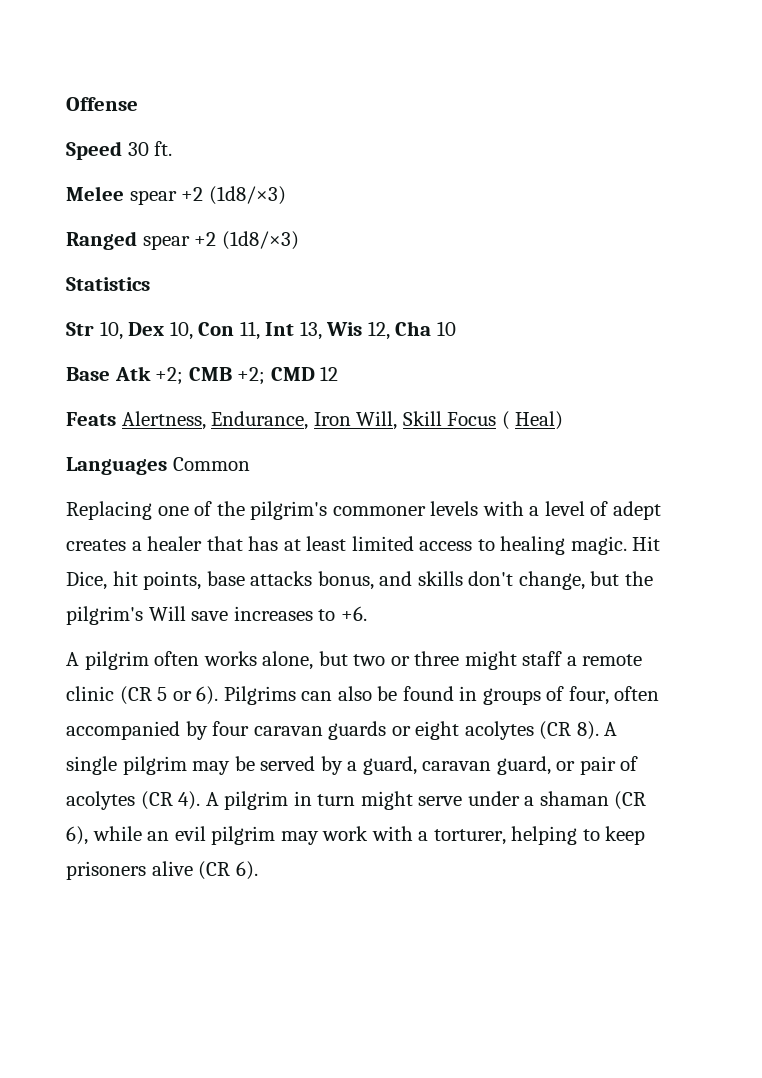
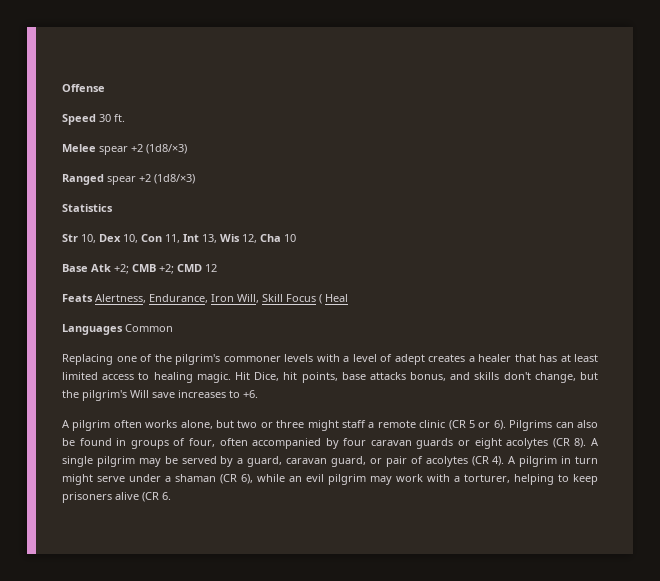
[515,411,564,430] Heal) -> [325,294,348,302] Heal
[235,861,258,880] 6). -> [162,492,171,500] 6.

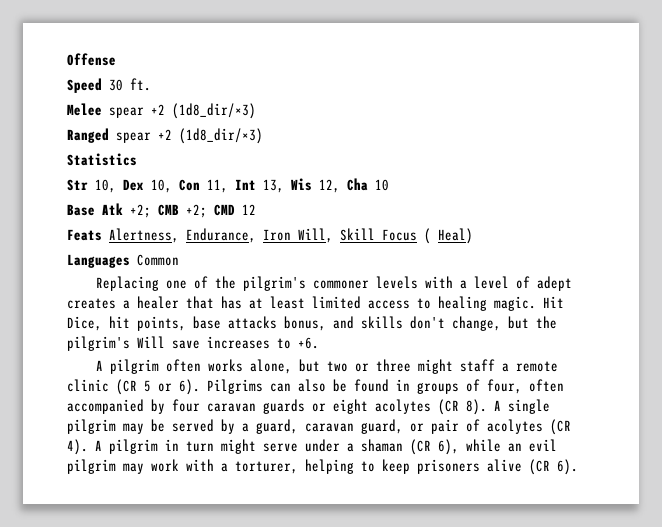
[146,144,187,154] (1d8/×3) -> [172,103,256,119] (1d8_dir/×3)
[154,174,195,184] (1d8/×3) -> [179,128,263,144] (1d8_dir/×3)
[325,294,348,302] Heal -> [438,228,473,244] Heal)
[162,492,171,500] 6. -> [557,459,578,475] 6).

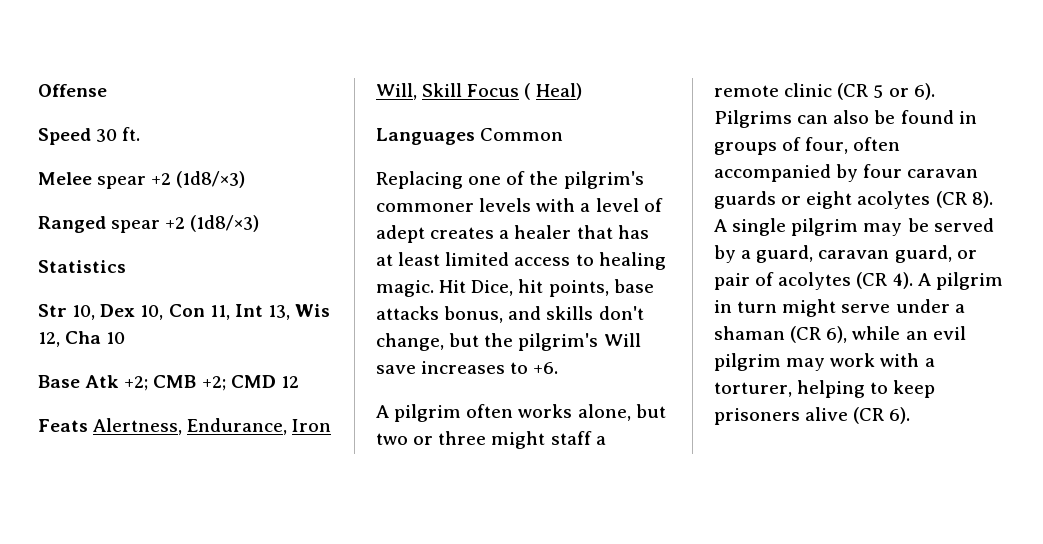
[172,103,256,119] (1d8_dir/×3) -> [176,171,246,188] (1d8/×3)
[179,128,263,144] (1d8_dir/×3) -> [190,215,260,232] (1d8/×3)

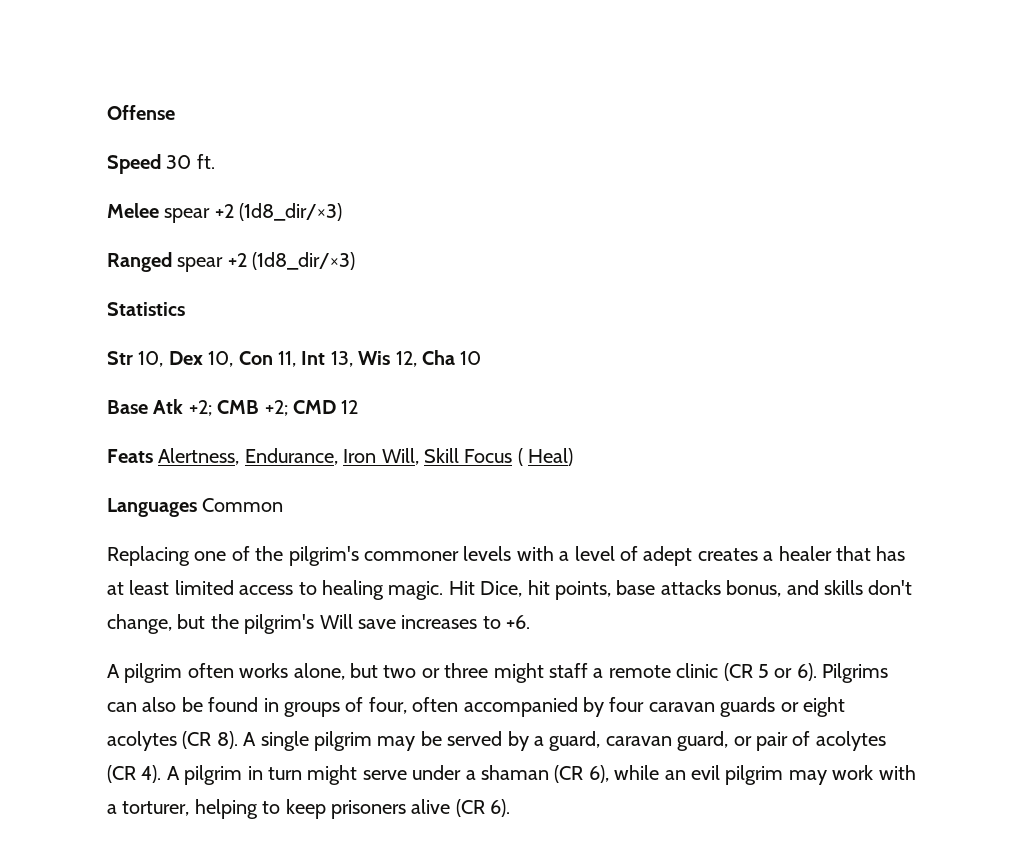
[176,171,246,188] (1d8/×3) -> [239,203,343,221] (1d8_dir/×3)
[190,215,260,232] (1d8/×3) -> [252,252,356,270] (1d8_dir/×3)

